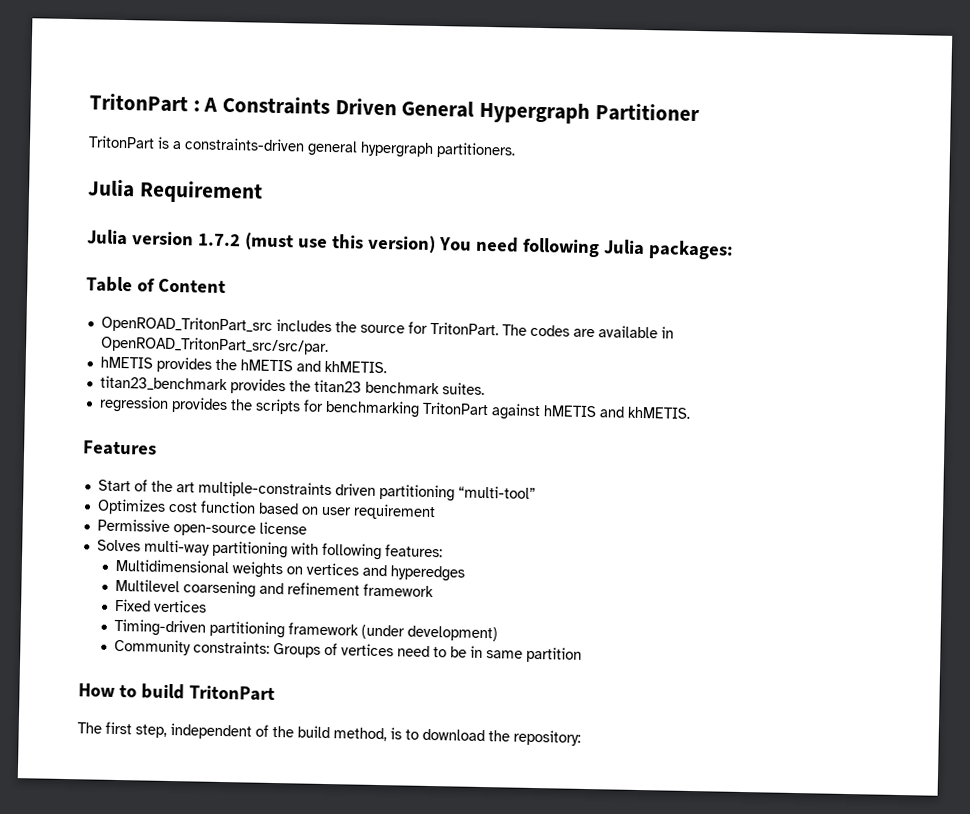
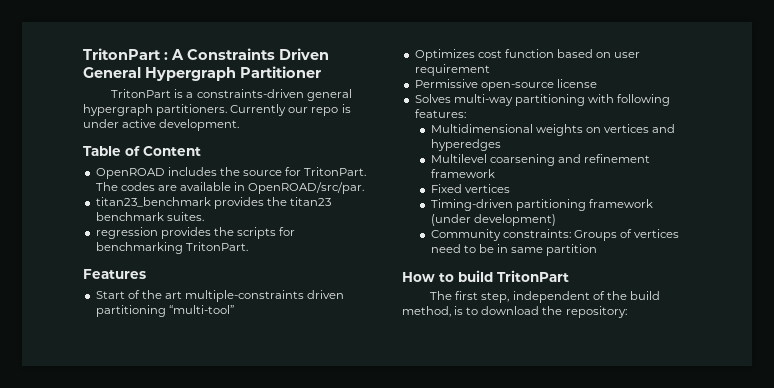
[87,179,263,204] [87,229,734,260] // Julia Requirement // Julia version 1.7.2 (must use this version) You need following Julia packages: -> [230,104,351,116] [83,119,240,131] Currently our repo is under active development.
[100,315,273,334] OpenROAD_TritonPart_src -> [95,168,165,179] OpenROAD
[100,335,329,355] [99,356,387,374] OpenROAD_TritonPart_src/src/par. // hMETIS provides the hMETIS and khMETIS. -> [248,182,365,194] OpenROAD/src/par.
[421,401,691,421] TritonPart against hMETIS and khMETIS. -> [185,242,248,251] TritonPart.

